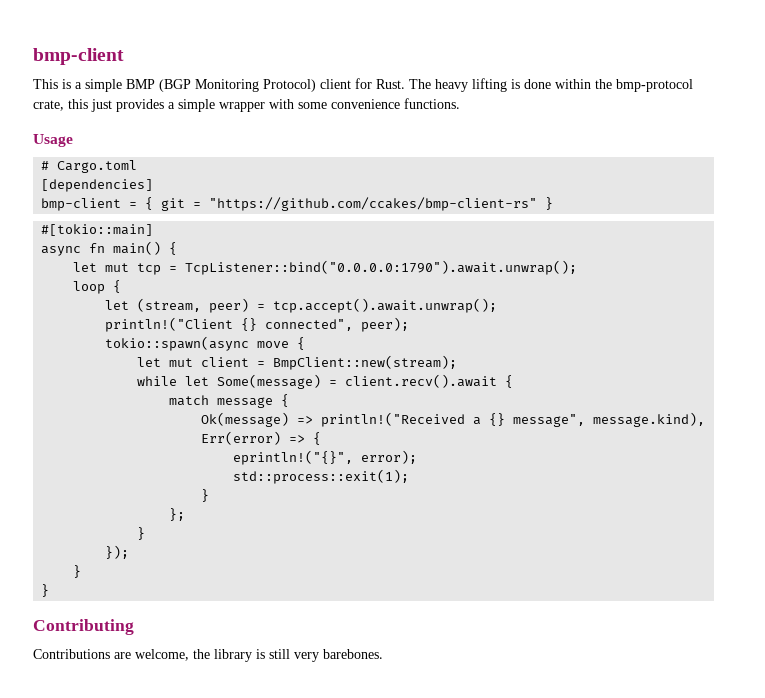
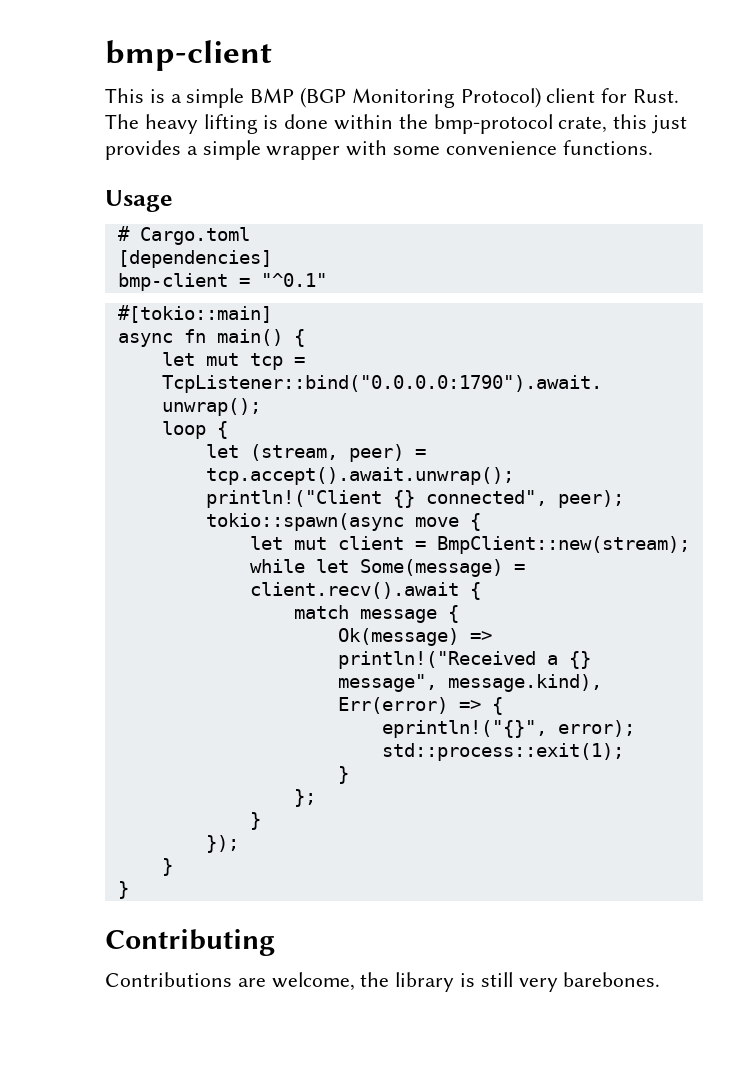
[145,197,554,211] { git = "https://github.com/ccakes/bmp-client-rs" } -> [260,273,327,287] "^0.1"

